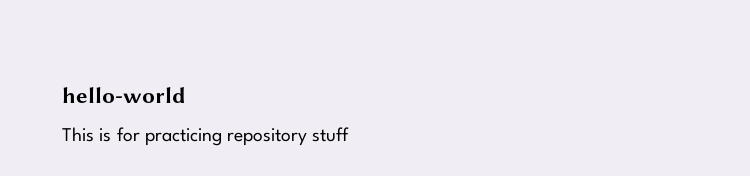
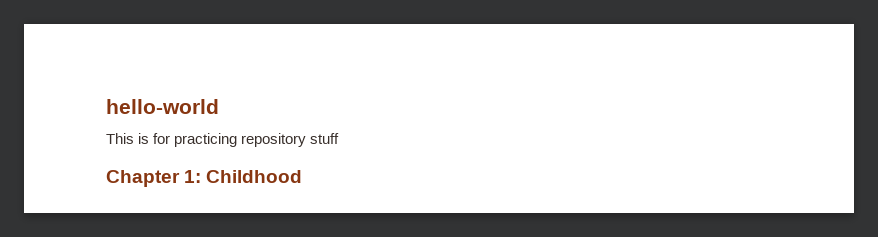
(350, 134) none -> [106,170,303,187] // Chapter 1: Childhood

